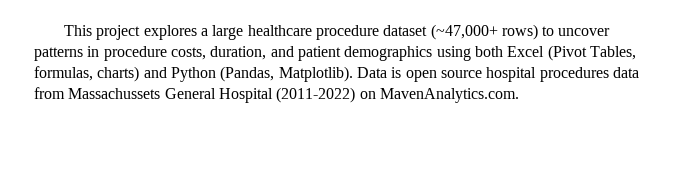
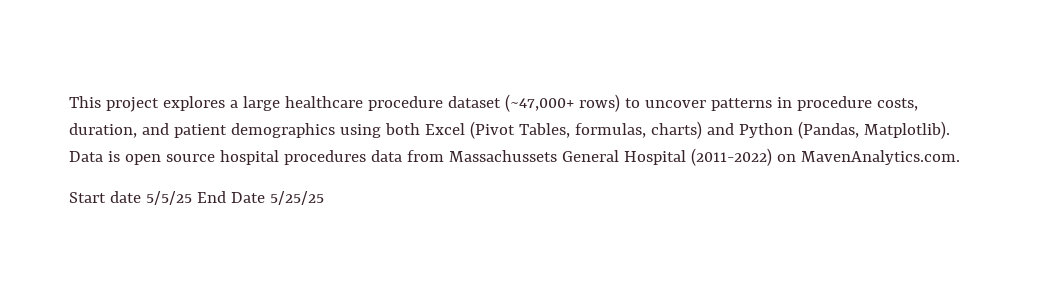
(519, 95) none -> [69,191,324,205] // Start date 5/5/25 End Date 5/25/25

